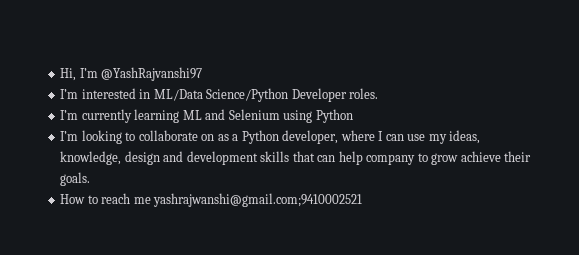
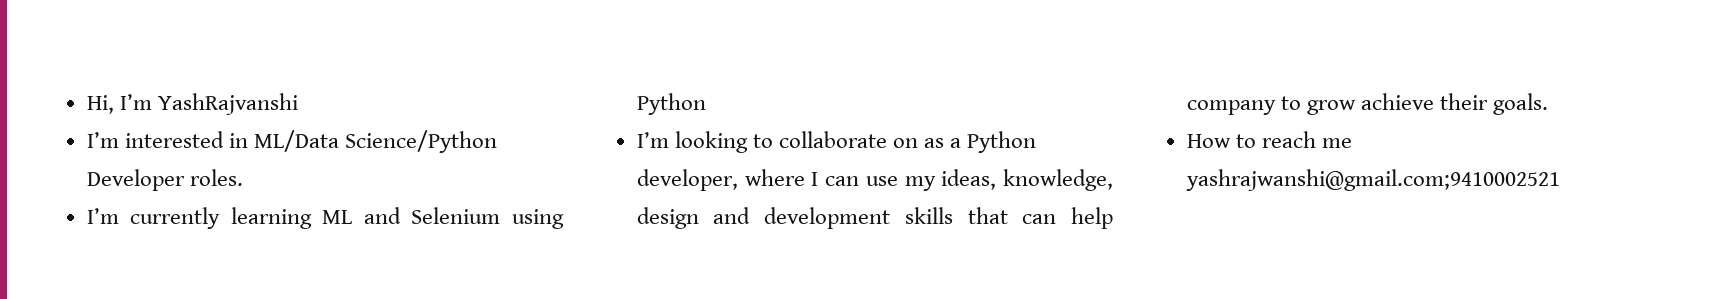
[101,67,203,81] @YashRajvanshi97 -> [157,93,298,115] YashRajvanshi

